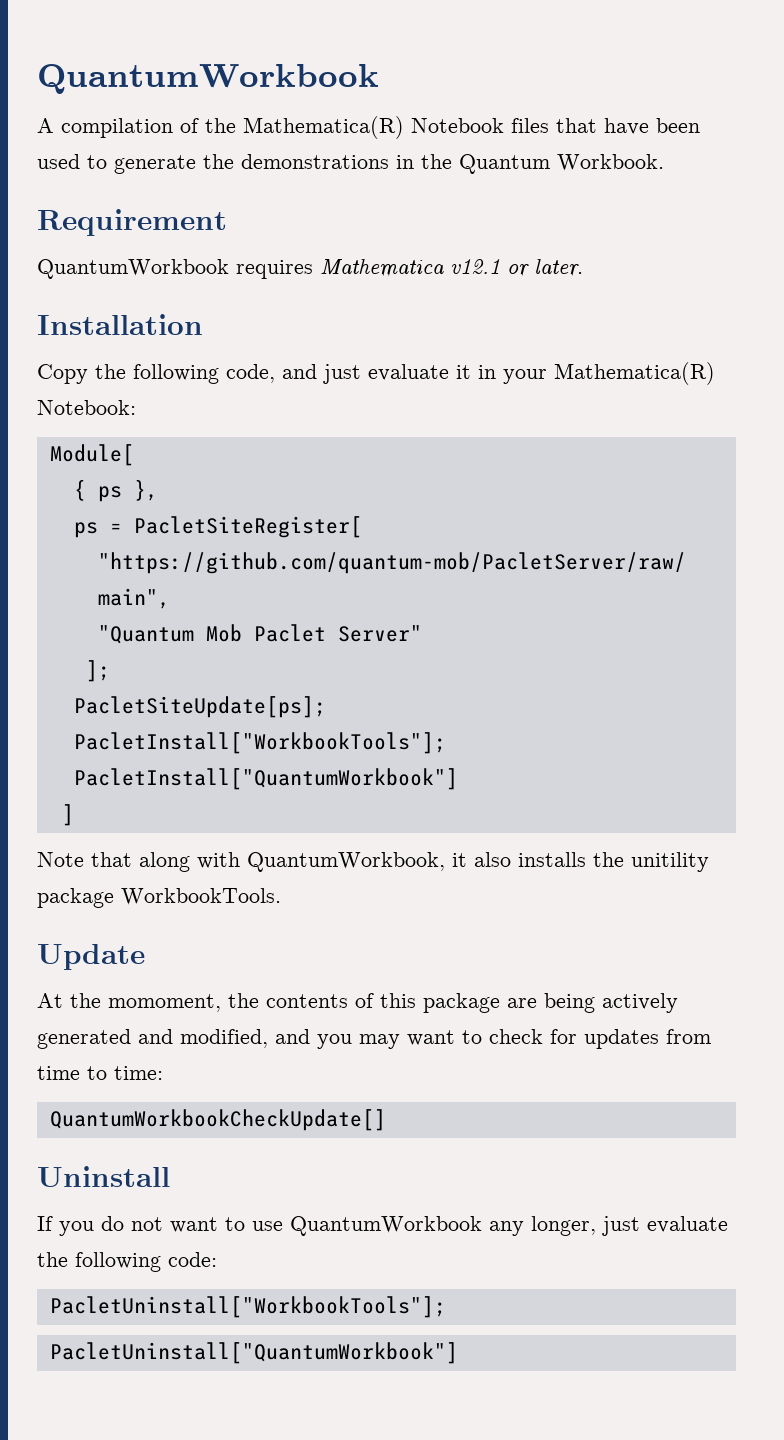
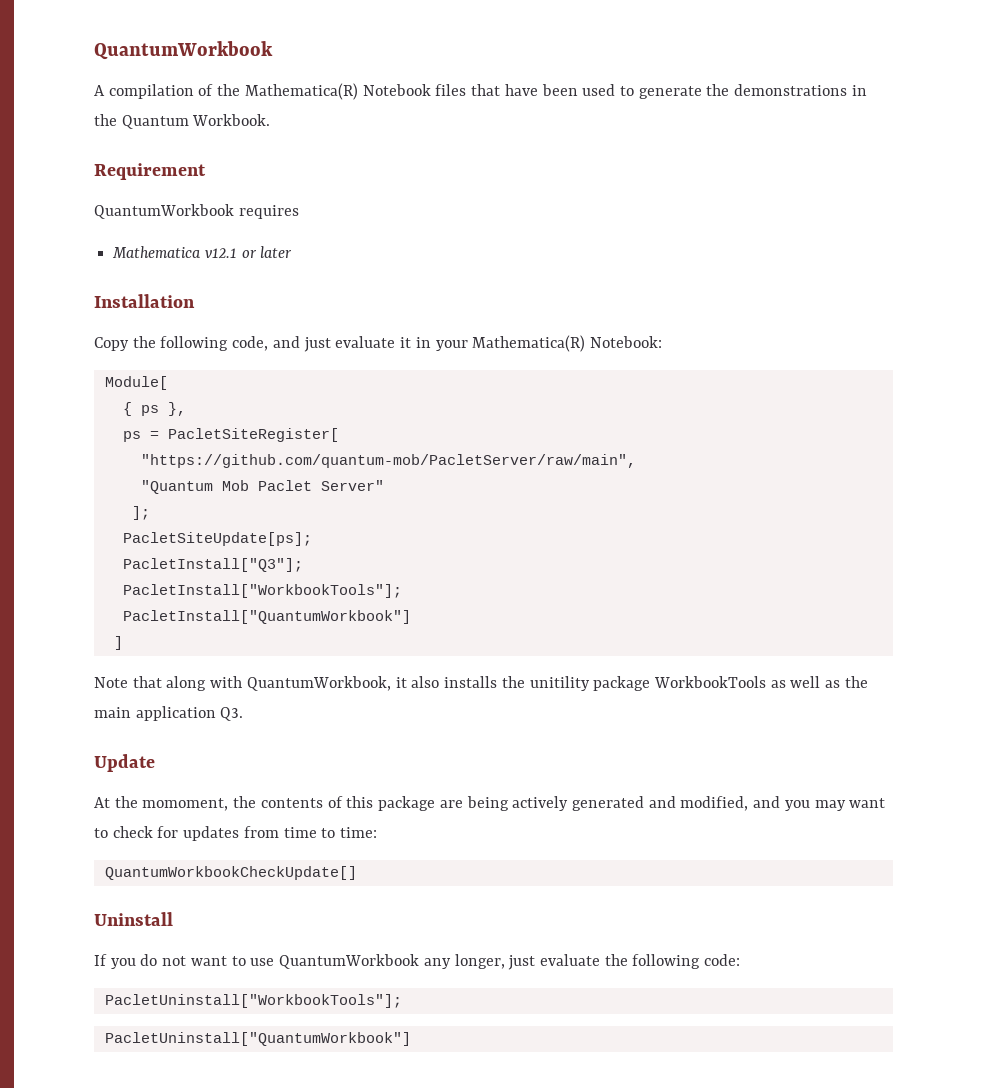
(313, 269) none -> (299, 212) //
[534,259,583,277] later. -> [260,246,293,258] later
(326, 707) none -> [122,558,303,572] // PacletInstall["Q3"];
[121,888,281,905] WorkbookTools. -> [653,676,868,688] [94,706,244,721] WorkbookTools as well as the main application Q3.

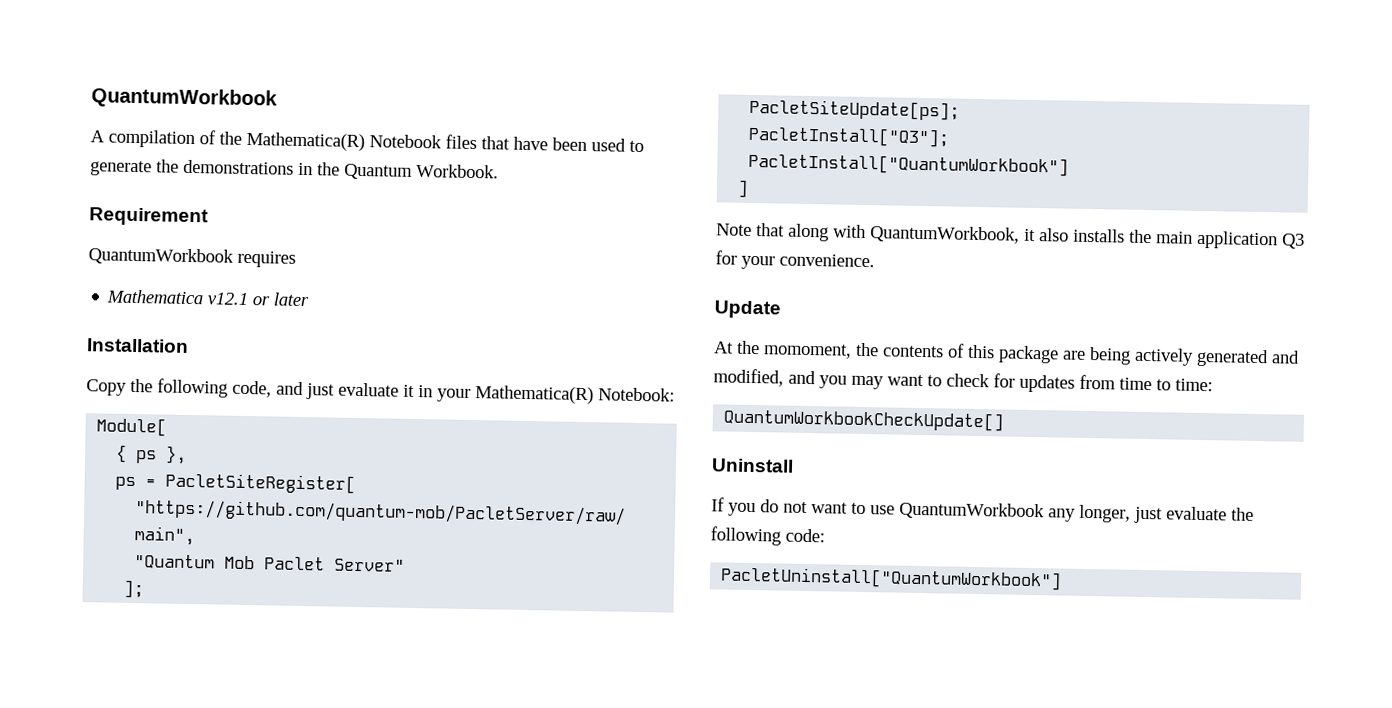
[122,584,402,598] // PacletInstall["WorkbookTools"]; -> (951, 136) none
[529,676,868,691] [94,706,244,721] unitility package WorkbookTools as well as the main application Q3. -> [1156,230,1305,250] [715,250,875,270] main application Q3 for your convenience.
[104,994,402,1008] // PacletUninstall["WorkbookTools"]; -> (825, 535) none

